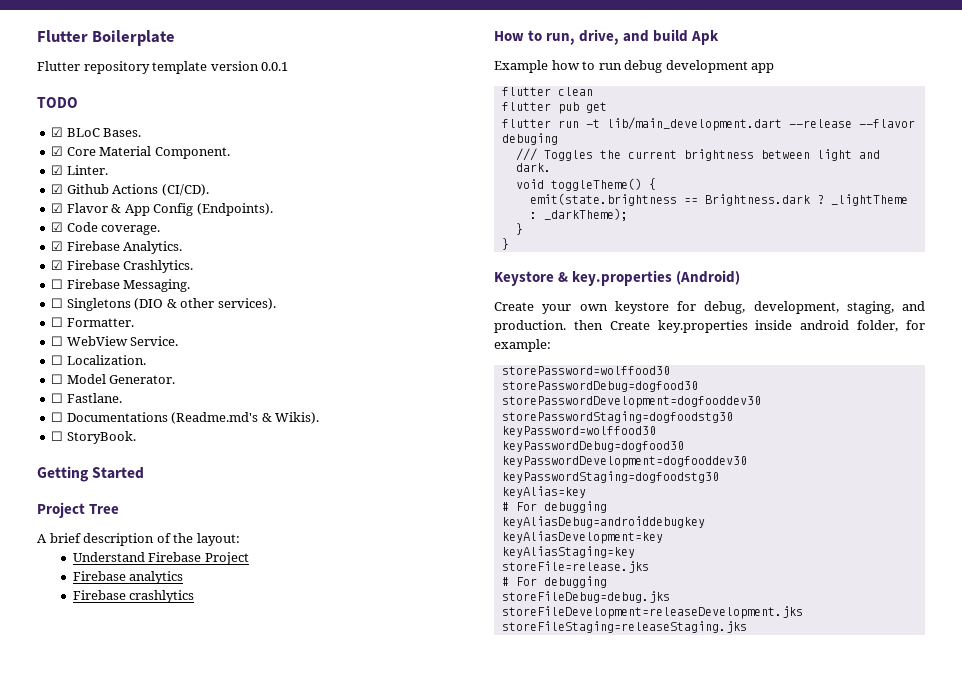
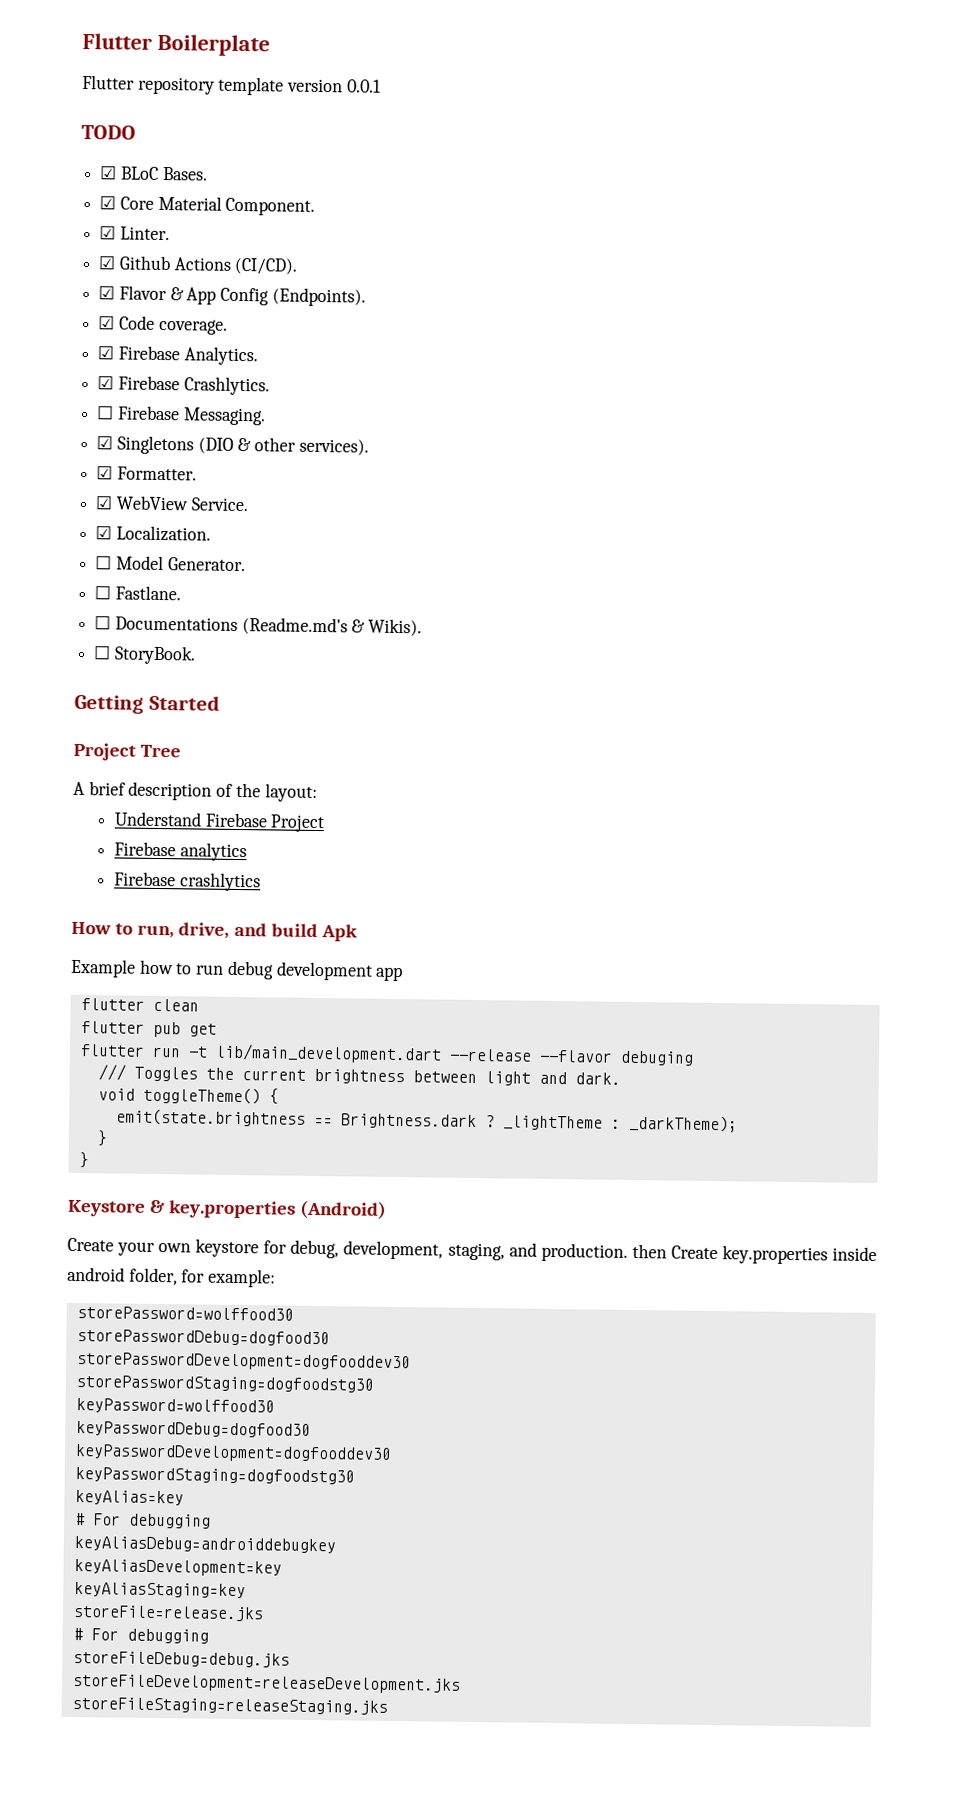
[51,298,64,308] ☐ -> [96,435,114,450] ☑
[51,317,64,327] ☐ -> [96,465,114,480] ☑
[51,336,64,346] ☐ -> [95,495,114,510] ☑
[51,355,64,365] ☐ -> [95,525,113,540] ☑

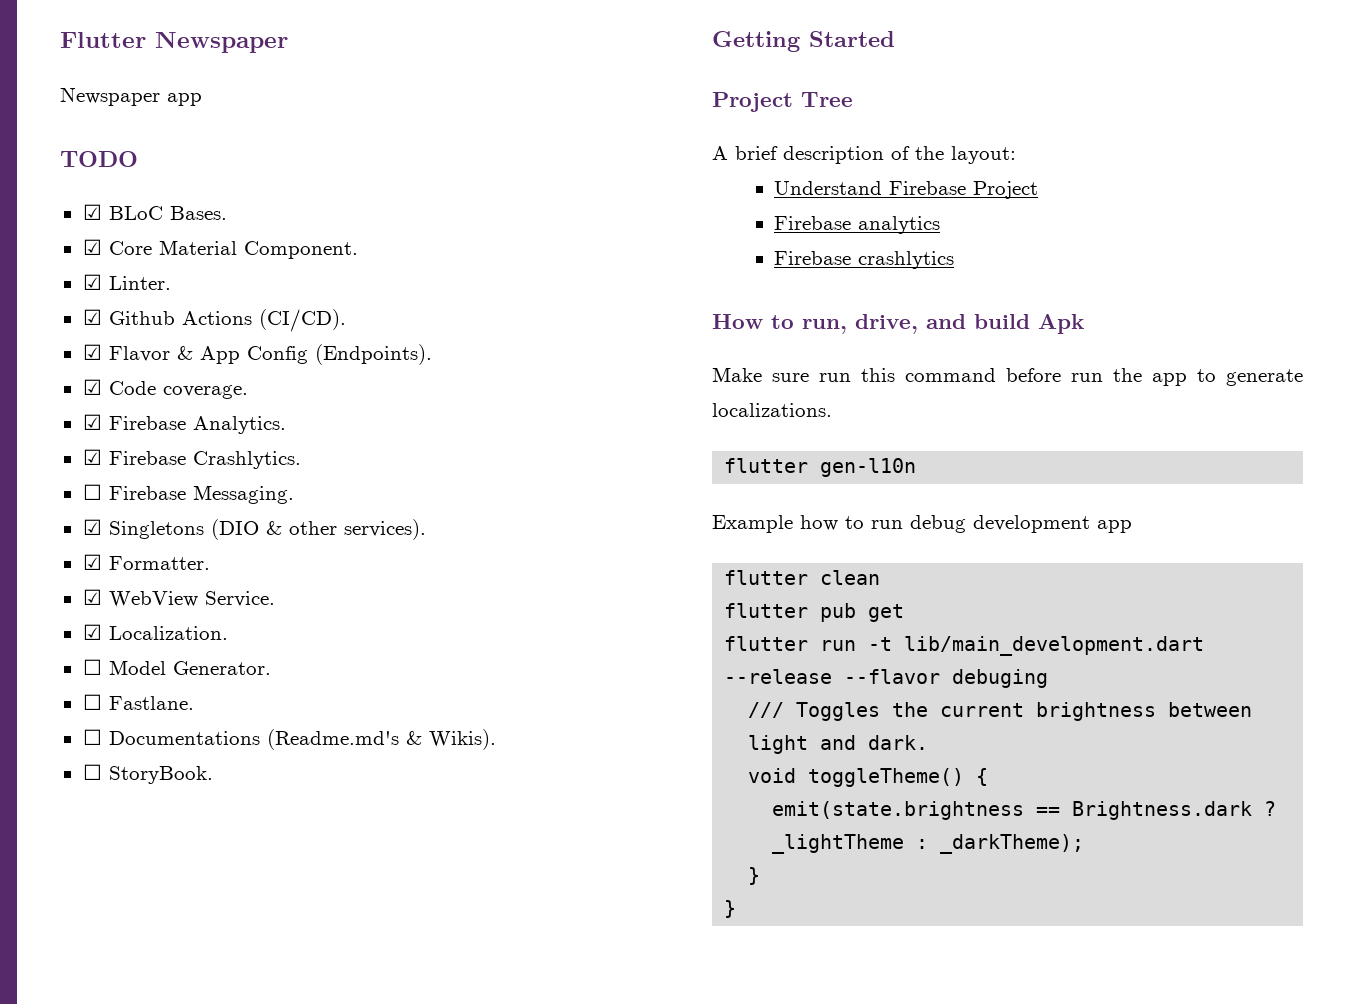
[82,32,270,57] [82,74,381,96] Flutter Boilerplate // Flutter repository template version 0.0.1 -> [60,31,288,53] [60,87,202,106] Flutter Newspaper // Newspaper app
(358, 933) none -> [712,367,1303,386] [712,403,832,417] [724,458,917,477] // Make sure run this command before run the app to generate localizations. // flutter gen-l10n
[67,1199,388,1220] [67,1237,878,1265] [67,1266,277,1288] [76,1306,294,1321] [76,1329,330,1347] [76,1352,411,1372] [75,1375,374,1393] [75,1398,275,1415] [75,1421,311,1438] [74,1443,392,1463] [74,1466,355,1485] [74,1489,184,1506] [74,1512,211,1529] [73,1535,336,1554] [73,1558,282,1577] [73,1581,246,1599] [72,1604,264,1622] [72,1627,209,1644] [72,1650,290,1668] [72,1673,461,1694] [71,1696,388,1715] // Keystore & key.properties (Android) // Create your own keystore for debug, development, staging, and production. then Create key.properties inside android folder, for example: // storePassword=wolffood30 // storePasswordDebug=dogfood30 // storePasswordDevelopment=dogfooddev30 // storePasswordStaging=dogfoodstg30 // keyPassword=wolffood30 // keyPasswordDebug=dogfood30 // keyPasswordDevelopment=dogfooddev30 // keyPasswordStaging=dogfoodstg30 // keyAlias=key // # For debugging // keyAliasDebug=androiddebugkey // keyAliasDevelopment=key // keyAliasStaging=key // storeFile=release.jks // # For debugging // storeFileDebug=debug.jks // storeFileDevelopment=releaseDevelopment.jks // storeFileStaging=releaseStaging.jks -> (737, 909) none

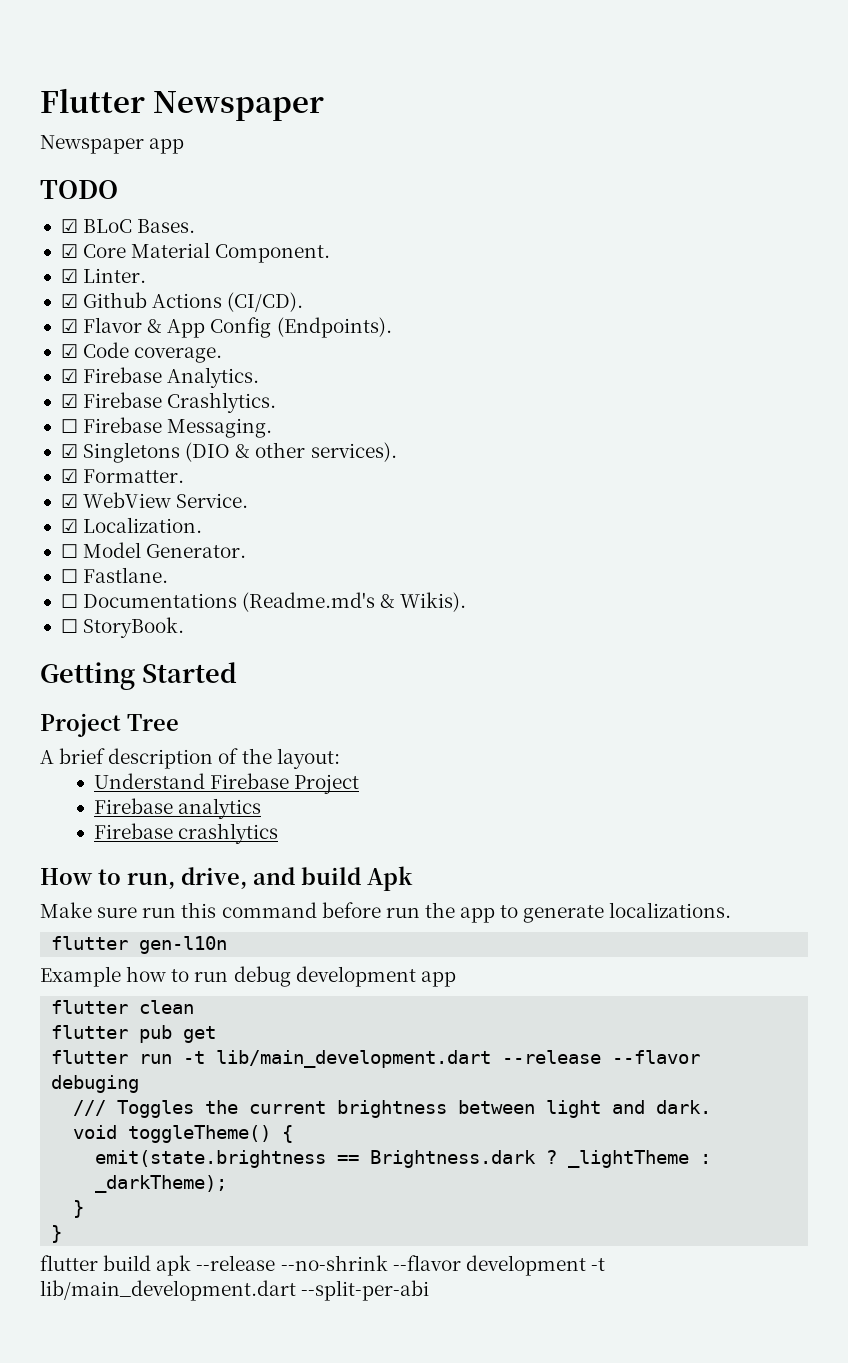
(737, 909) none -> [40,1255,605,1276] [40,1280,430,1301] // flutter build apk --release --no-shrink --flavor development -t lib/main_development.dart --split-per-abi

